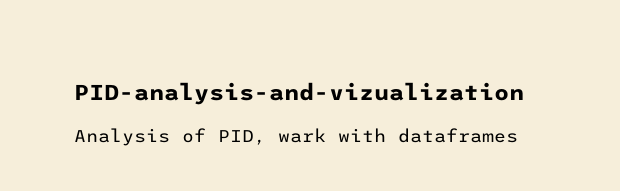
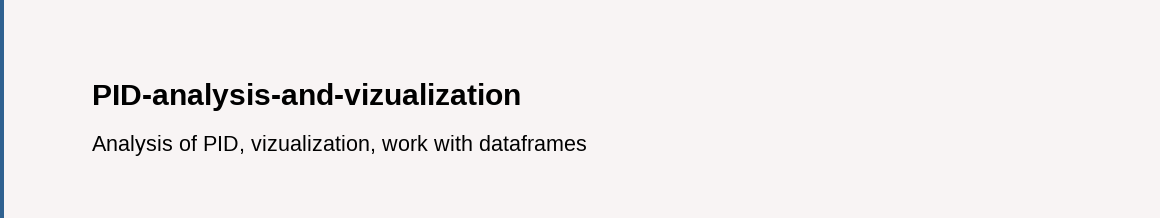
[278,128,326,143] wark -> [251,135,428,154] vizualization, work

